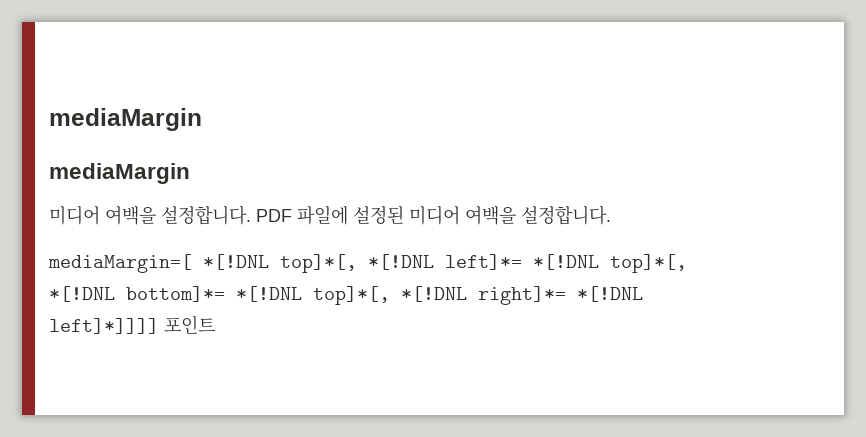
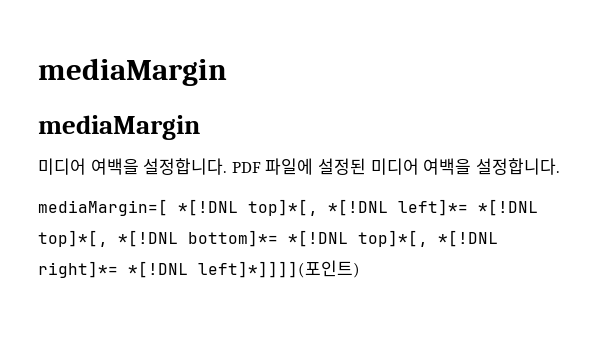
[49,315,215,334] left]*]]]] 포인트 -> [198,260,360,278] left]*]]]](포인트)

